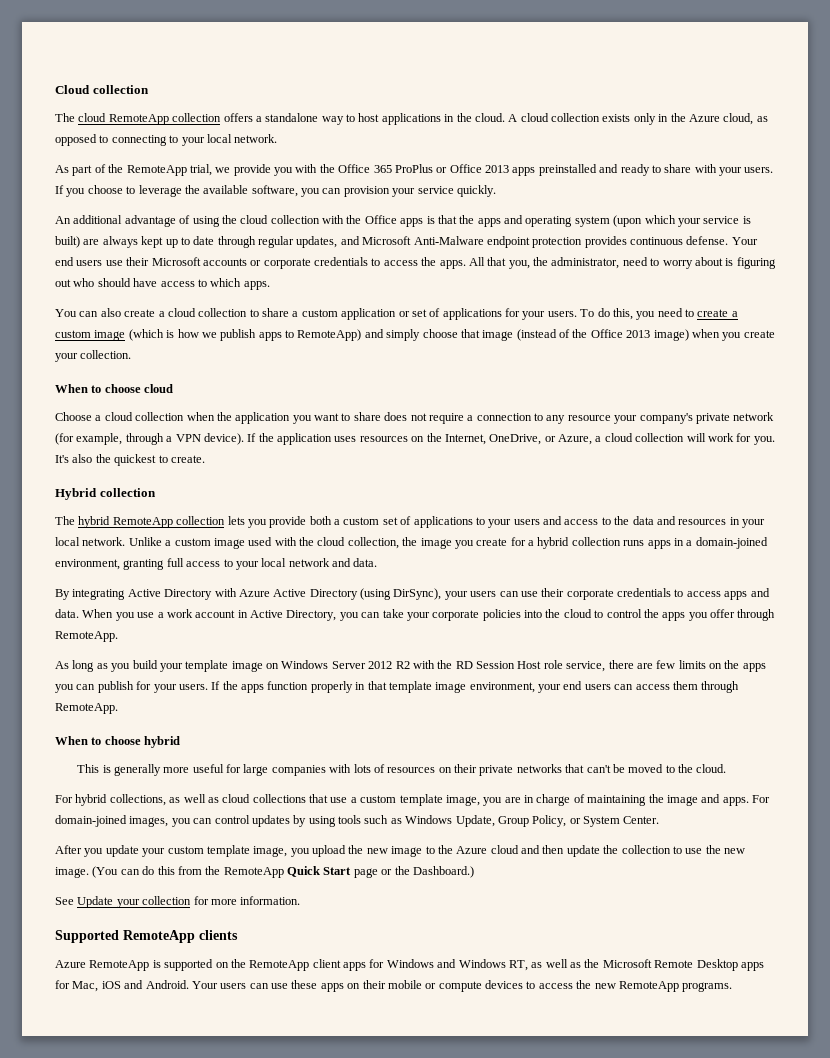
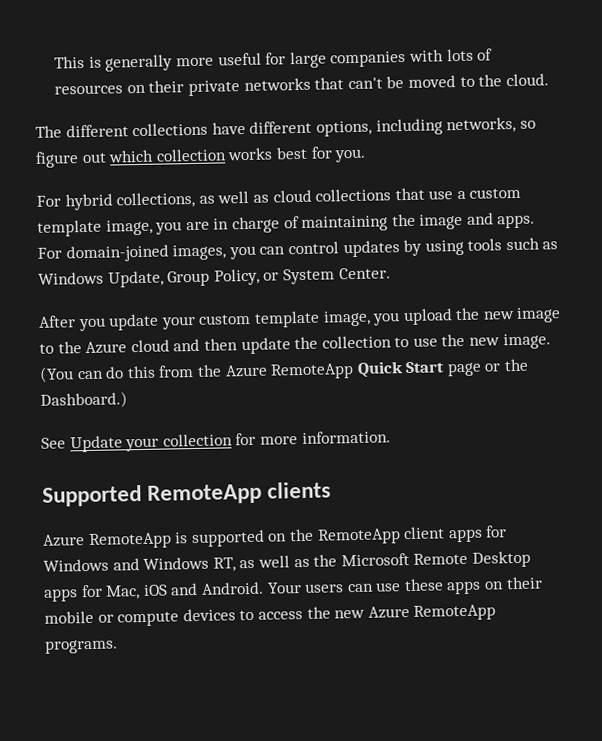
[55,85,149,94] [55,113,768,125] [55,134,278,146] [55,164,774,176] [55,185,496,197] [55,215,751,227] [55,236,758,248] [55,257,776,269] [55,278,270,290] [55,308,738,320] [55,329,775,341] [55,350,132,362] [55,384,174,393] [55,412,775,424] [55,433,775,445] [55,454,205,466] [55,488,156,500] [55,516,765,528] [55,537,768,549] [55,558,378,570] [55,588,770,600] [55,609,776,621] [55,631,118,642] [55,660,766,672] [55,681,740,693] [55,703,118,714] [55,736,181,748] Cloud collection // The cloud RemoteApp collection offers a standalone way to host applications in the cloud. A cloud collection exists only in the Azure cloud, as opposed to connecting to your local network. // As part of the RemoteApp trial, we provide you with the Office 365 ProPlus or Office 2013 apps preinstalled and ready to share with your users. If you choose to leverage the available software, you can provision your service quickly. // An additional advantage of using the cloud collection with the Office apps is that the apps and operating system (upon which your service is built) are always kept up to date through regular updates, and Microsoft Anti-Malware endpoint protection provides continuous defense. Your end users use their Microsoft accounts or corporate credentials to access the apps. All that you, the administrator, need to worry about is figuring out who should have access to which apps. // You can also create a cloud collection to share a custom application or set of applications for your users. To do this, you need to create a custom image (which is how we publish apps to RemoteApp) and simply choose that image (instead of the Office 2013 image) when you create your collection. // When to choose cloud // Choose a cloud collection when the application you want to share does not require a connection to any resource your company's private network (for example, through a VPN device). If the application uses resources on the Internet, OneDrive, or Azure, a cloud collection will work for you. It's also the quickest to create. // Hybrid collection // The hybrid RemoteApp collection lets you provide both a custom set of applications to your users and access to the data and resources in your local network. Unlike a custom image used with the cloud collection, the image you create for a hybrid collection runs apps in a domain-joined environment, granting full access to your local network and data. // By integrating Active Directory with Azure Active Directory (using DirSync), your users can use their corporate credentials to access apps and data. When you use a work account in Active Directory, you can take your corporate policies into the cloud to control the apps you offer through RemoteApp. // As long as you build your template image on Windows Server 2012 R2 with the RD Session Host role service, there are few limits on the apps you can publish for your users. If the apps function properly in that template image environment, your end users can access them through RemoteApp. // When to choose hybrid // -> (54, 62) none
(727, 768) none -> [35,116,536,138] [35,146,367,168] // The different collections have different options, including networks, so figure out which collection works best for you.
(221, 870) none -> [224,364,268,378] Azure
(616, 986) none -> [367,606,410,619] Azure

